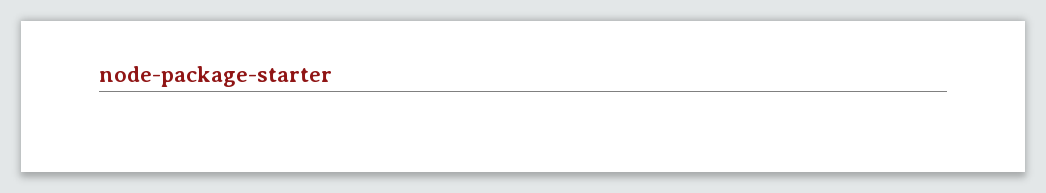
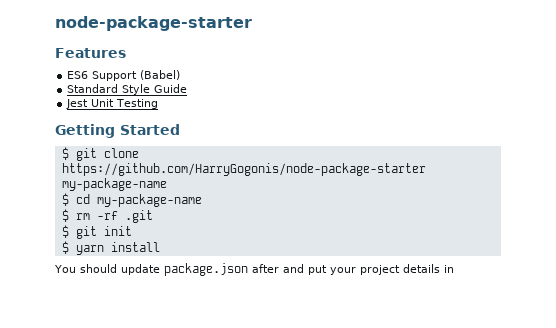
(332, 76) none -> [55,48,126,58] [67,70,181,81] [67,84,188,95] [66,99,159,109] [55,124,180,138] [61,147,139,161] [61,163,426,176] [61,178,167,191] [61,193,202,207] [61,209,153,223] [61,225,132,239] [61,241,160,255] [54,263,454,276] // Features // ES6 Support (Babel) // Standard Style Guide // Jest Unit Testing // Getting Started // $ git clone https://github.com/HarryGogonis/node-package-starter my-package-name // $ cd my-package-name // $ rm -rf .git // $ git init // $ yarn install // You should update package.json after and put your project details in

